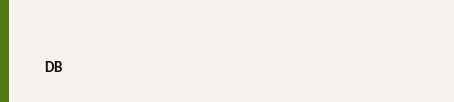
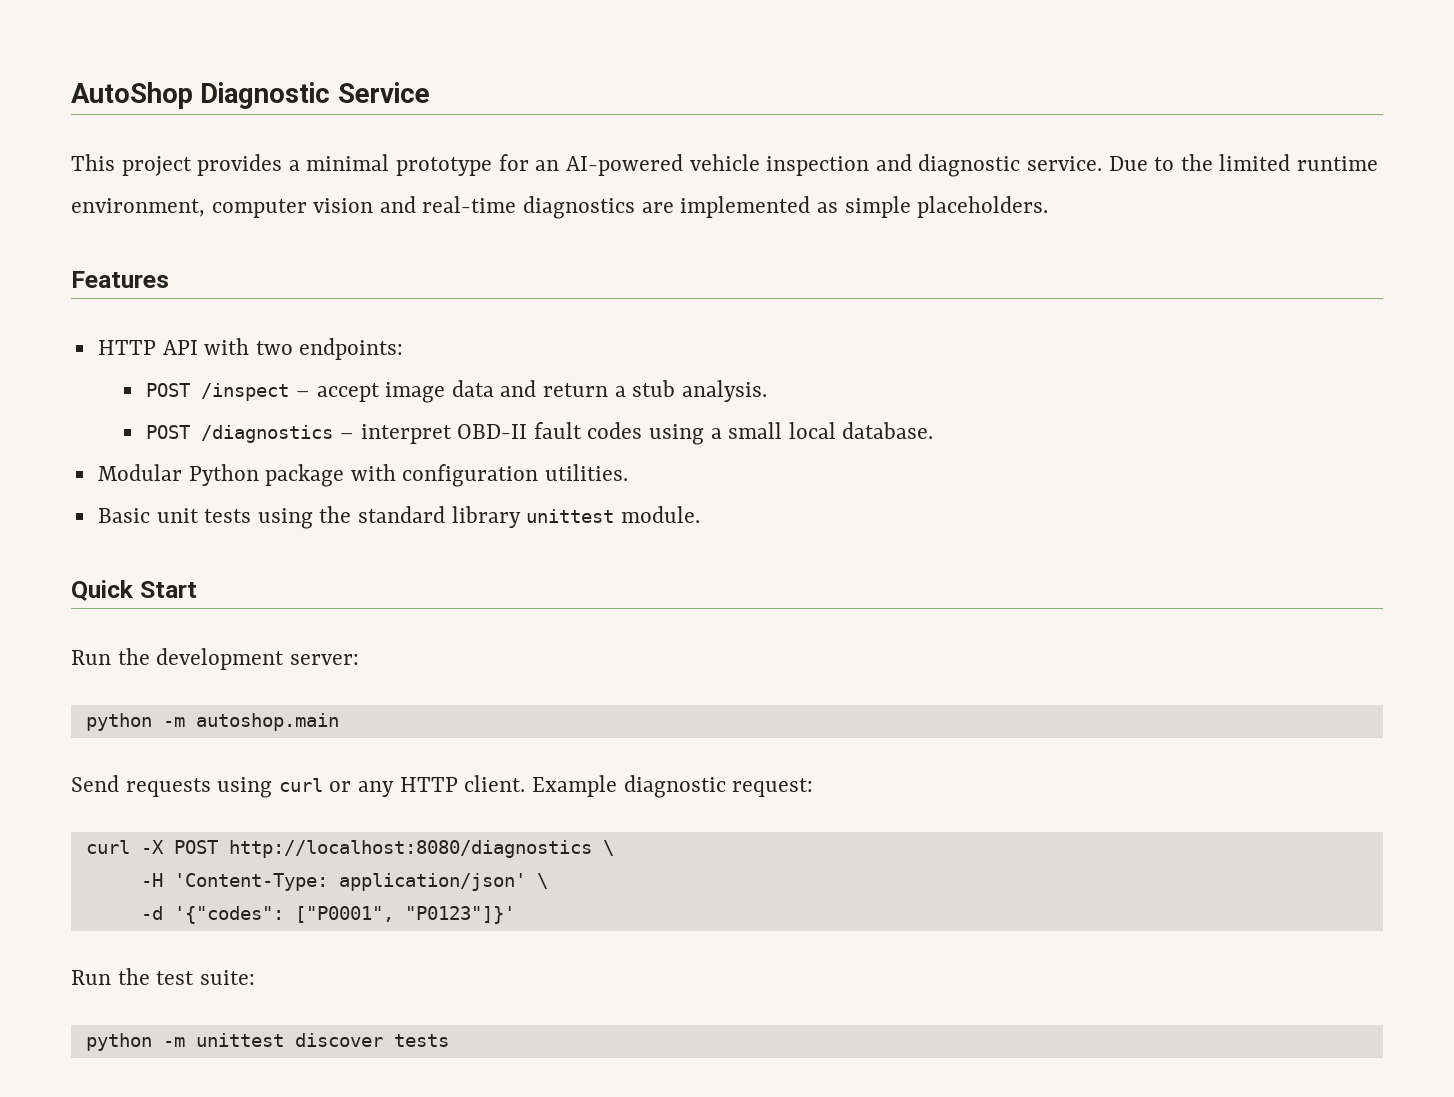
[45,61,62,72] DB -> [71,82,430,109] [71,154,1379,177] [71,196,1049,219] [71,271,169,288] [97,338,404,360] [146,380,767,403] [146,422,934,445] [97,464,629,487] [97,506,700,529] [71,580,197,601] [71,648,359,670] [85,713,339,731] [71,775,814,798] [85,840,614,858] [140,873,548,891] [140,906,515,924] [71,968,255,985] [85,1033,449,1051] AutoShop Diagnostic Service // This project provides a minimal prototype for an AI-powered vehicle inspection and diagnostic service. Due to the limited runtime environment, computer vision and real-time diagnostics are implemented as simple placeholders. // Features // HTTP API with two endpoints: // POST /inspect – accept image data and return a stub analysis. // POST /diagnostics – interpret OBD-II fault codes using a small local database. // Modular Python package with configuration utilities. // Basic unit tests using the standard library unittest module. // Quick Start // Run the development server: // python -m autoshop.main // Send requests using curl or any HTTP client. Example diagnostic request: // curl -X POST http://localhost:8080/diagnostics \ // -H 'Content-Type: application/json' \ // -d '{"codes": ["P0001", "P0123"]}' // Run the test suite: // python -m unittest discover tests

